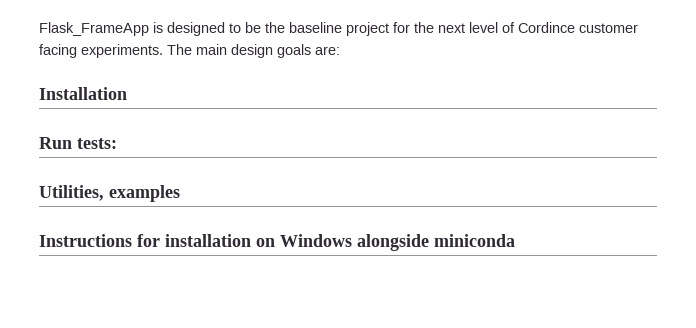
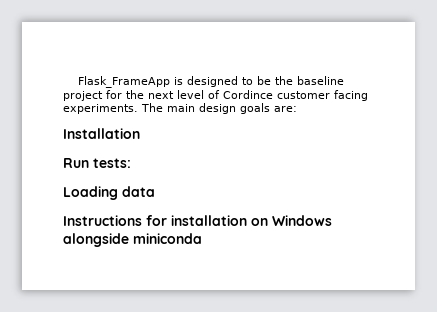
[39,185,180,202] Utilities, examples -> [63,186,155,200] Loading data

